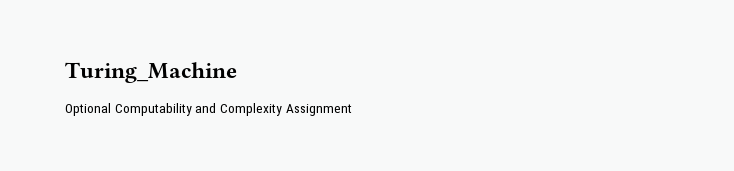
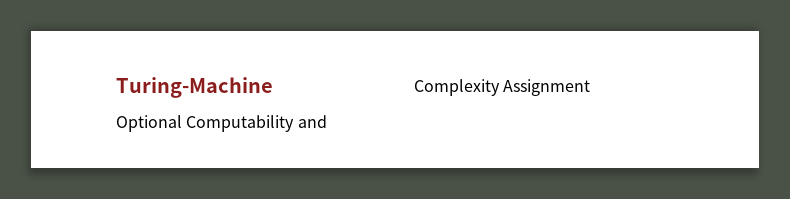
[65,62,237,83] Turing_Machine -> [116,77,273,98] Turing-Machine

